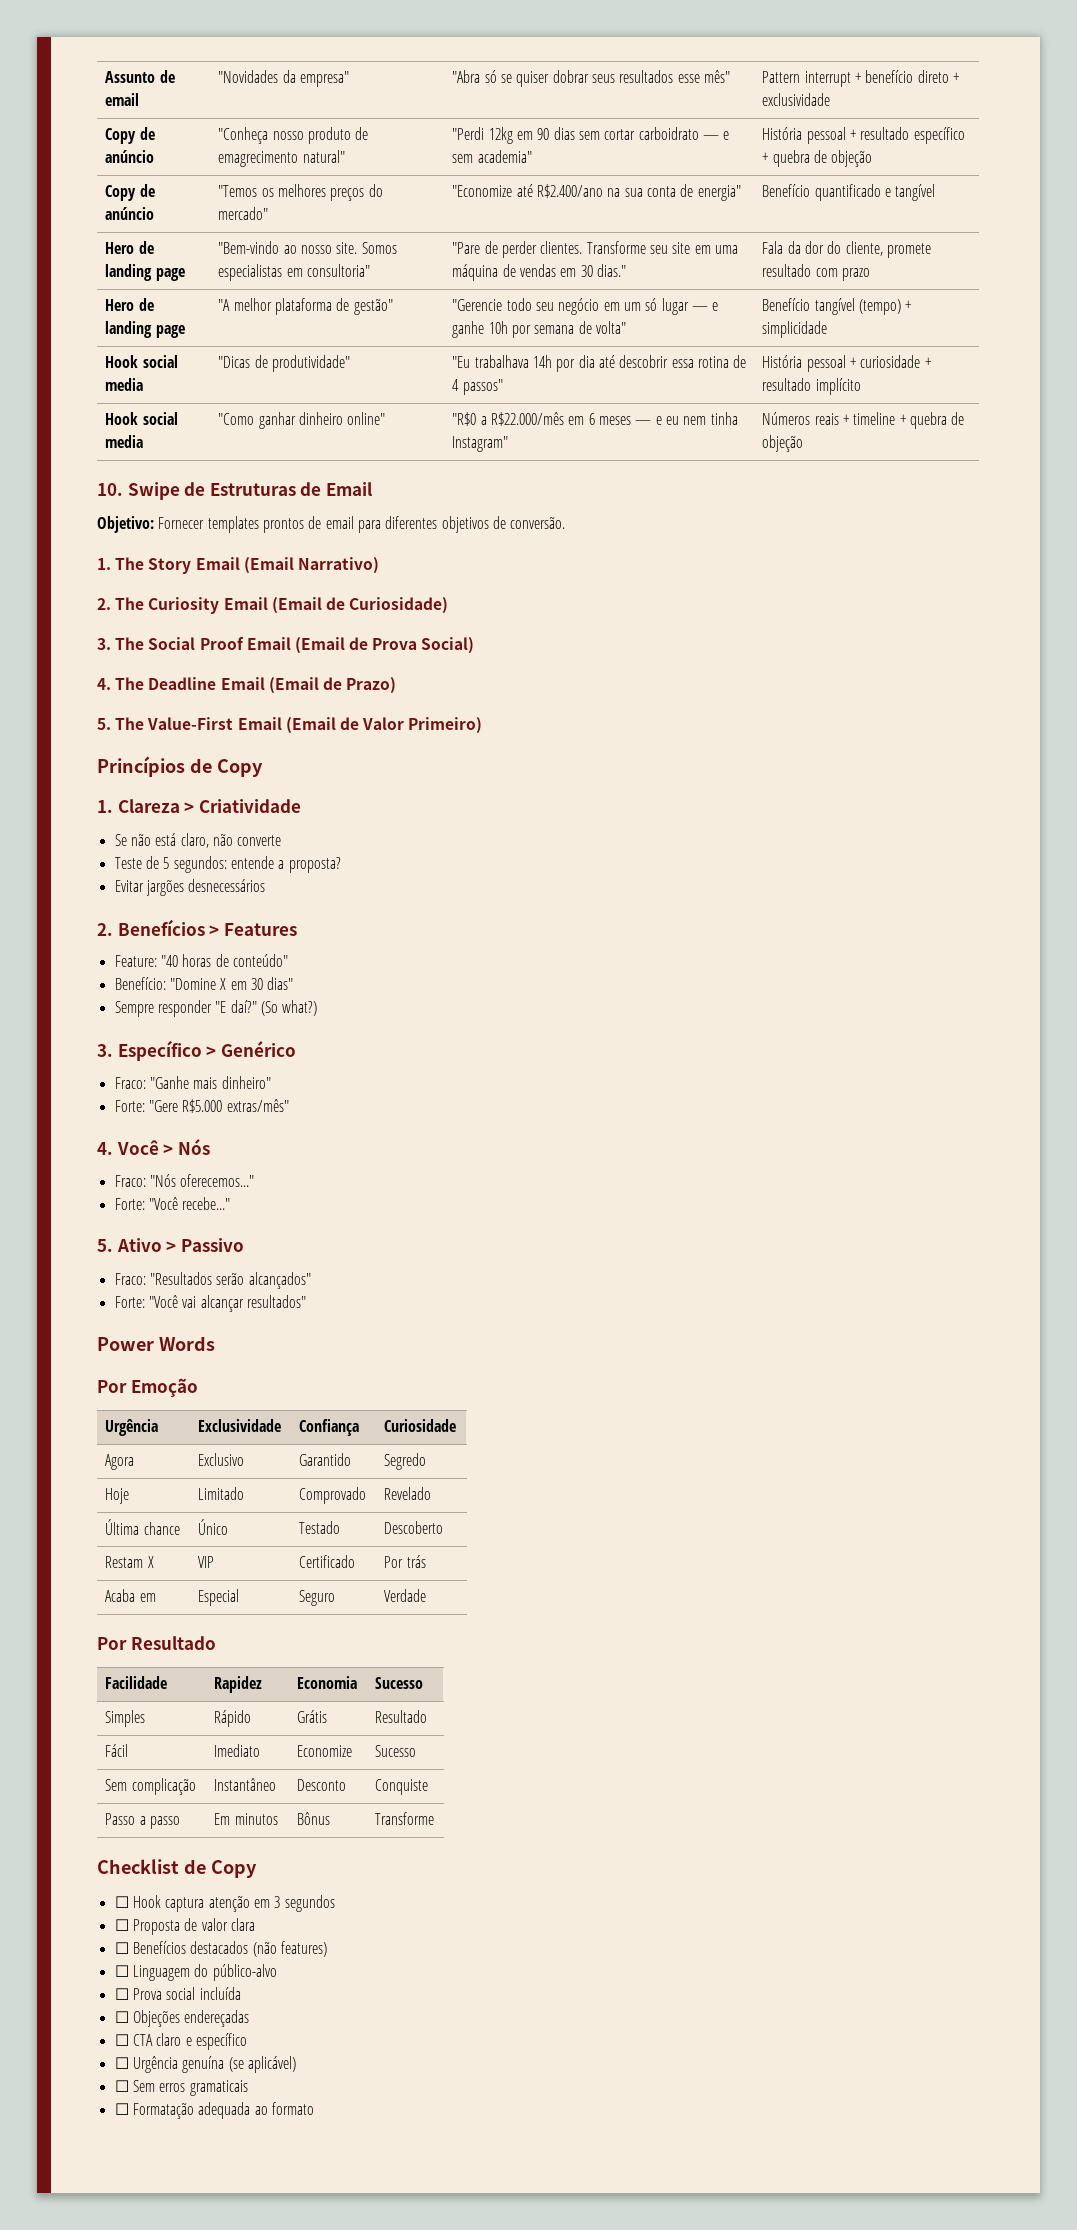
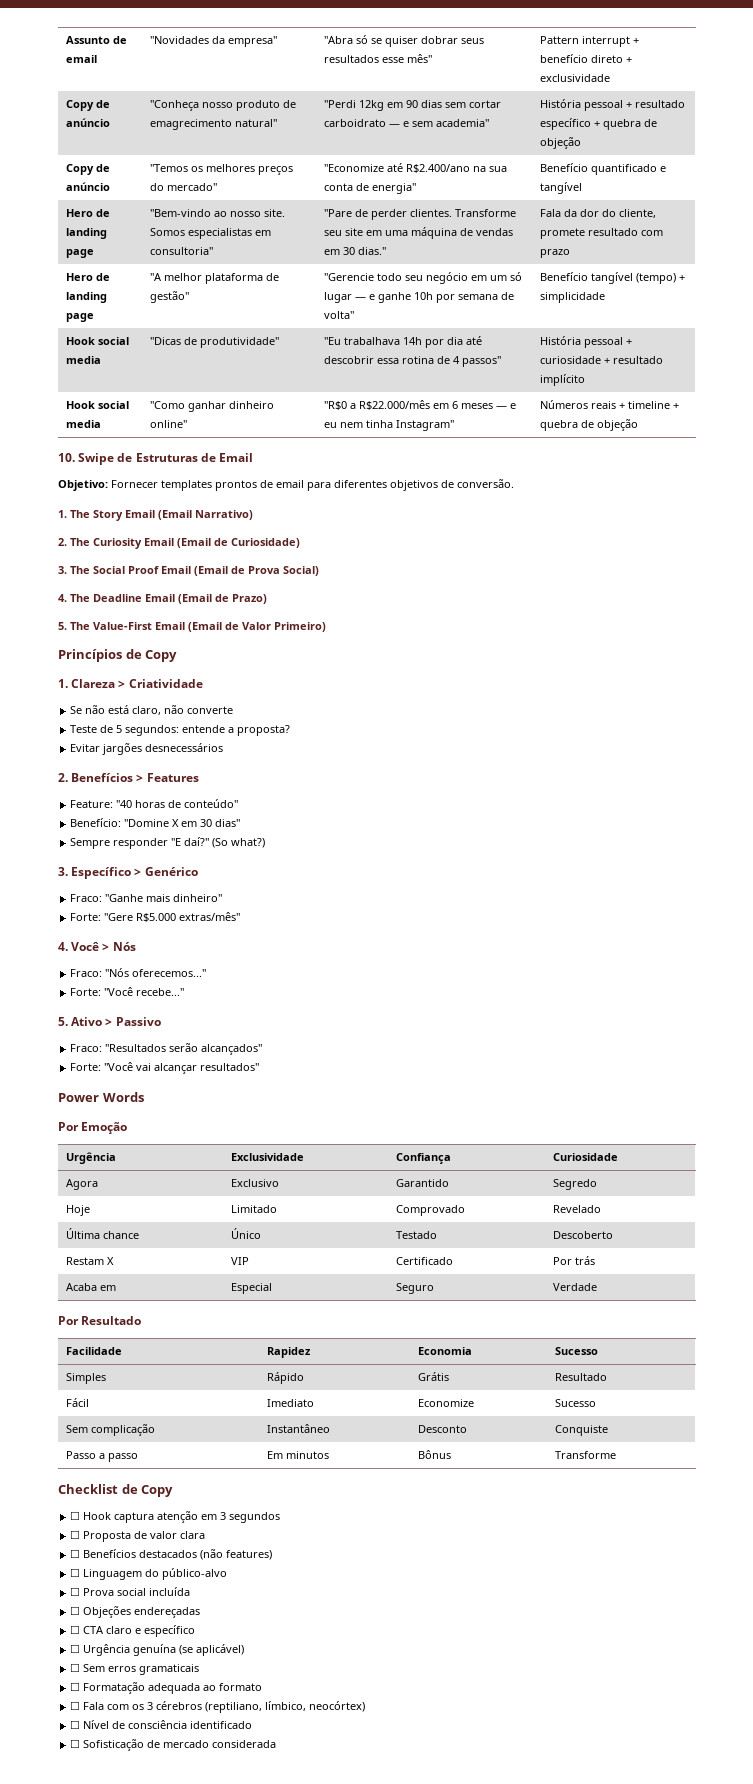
(314, 2108) none -> [70,1701,366,1713] [70,1720,253,1729] [70,1739,277,1751] // ☐ Fala com os 3 cérebros (reptiliano, límbico, neocórtex) // ☐ Nível de consciência identificado // ☐ Sofisticação de mercado considerada

